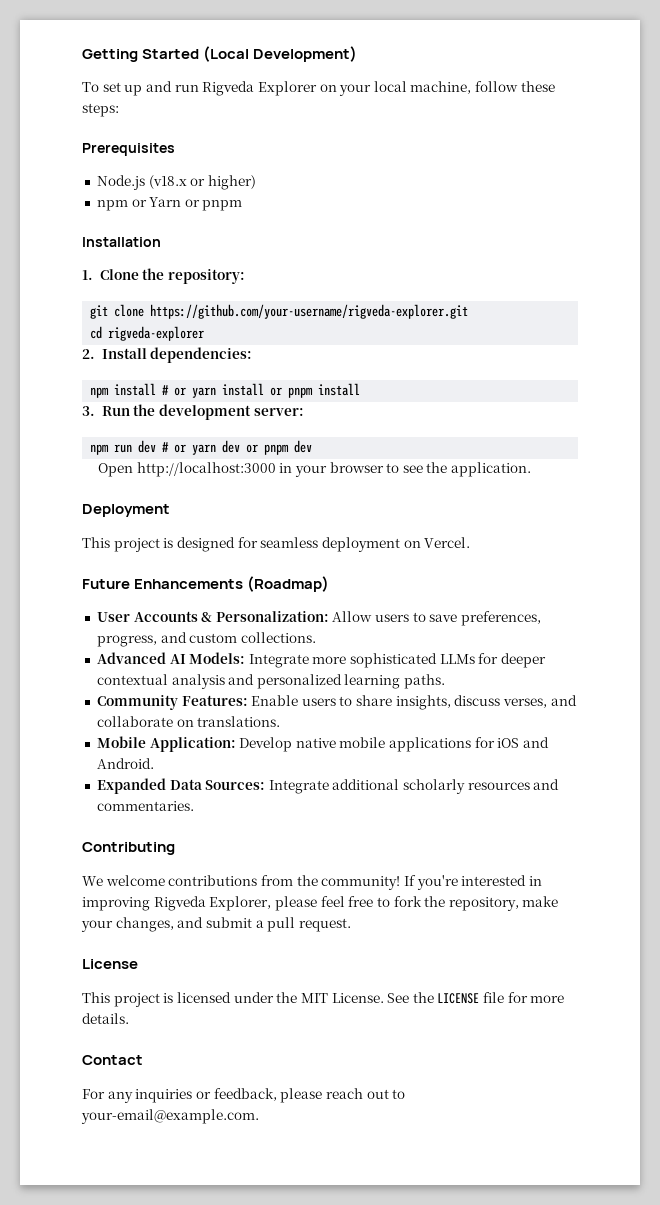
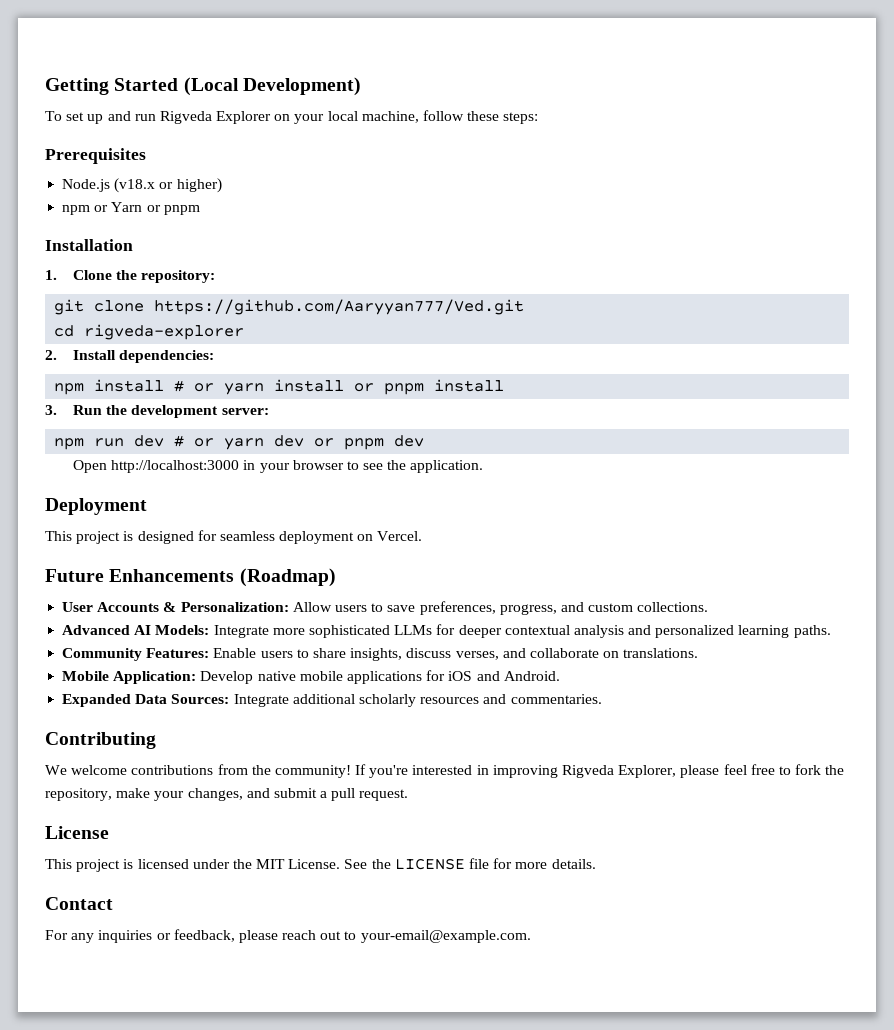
[150,304,469,319] https://github.com/your-username/rigveda-explorer.git -> [154,299,525,315] https://github.com/Aaryyan777/Ved.git

